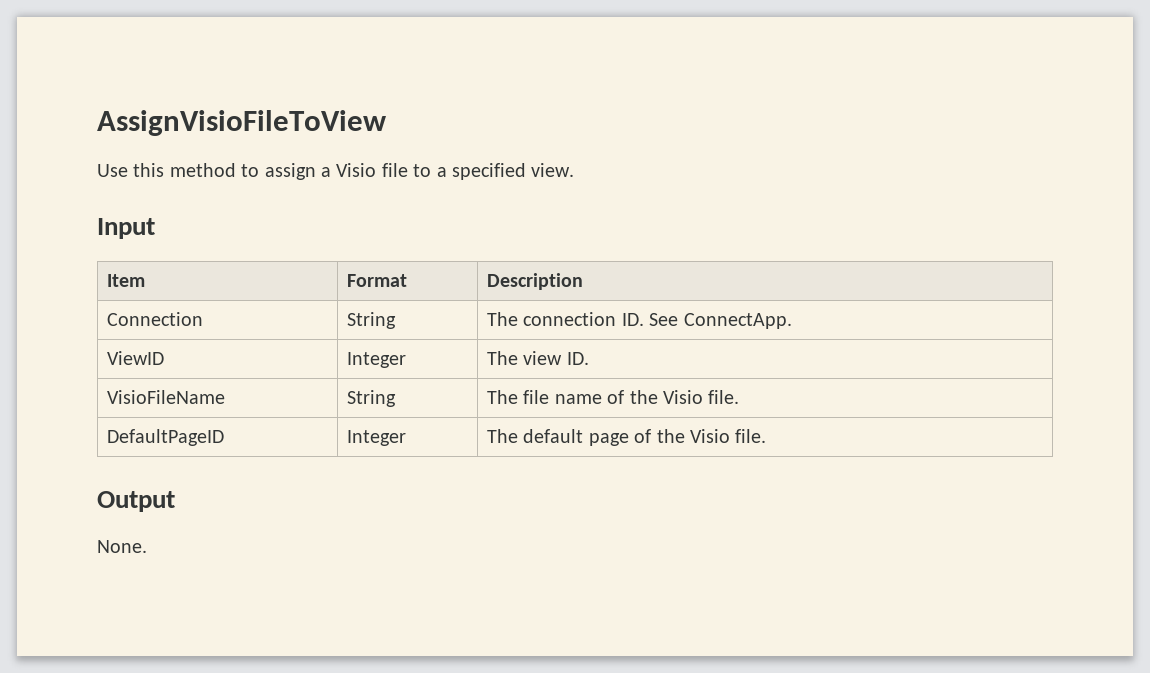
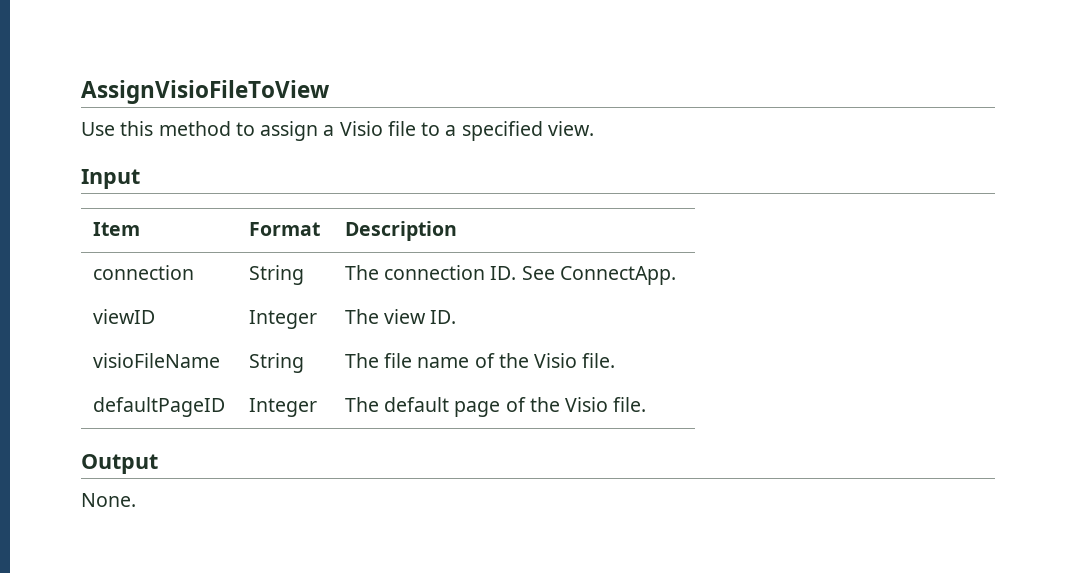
[106,312,203,326] Connection -> [92,265,194,280] connection
[106,351,164,365] ViewID -> [92,309,155,324] viewID
[106,390,225,404] VisioFileName -> [92,353,220,368] visioFileName
[106,429,224,446] DefaultPageID -> [92,397,225,417] defaultPageID

